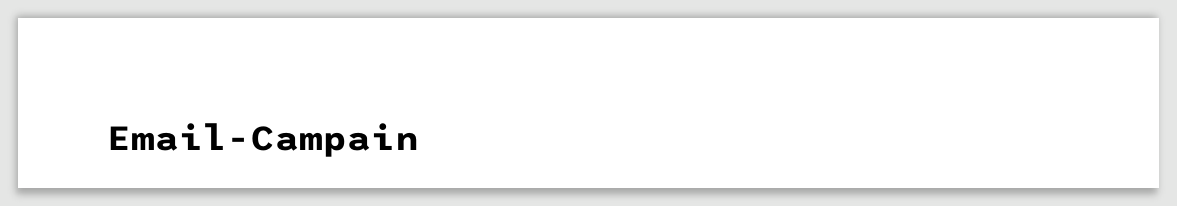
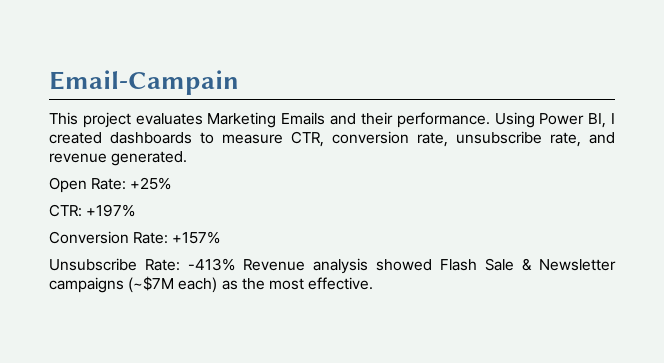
(419, 140) none -> [49,112,615,128] [49,131,615,147] [49,151,188,166] [49,177,172,193] [49,204,136,217] [49,231,221,244] [49,258,616,274] [49,276,374,293] // This project evaluates Marketing Emails and their performance. Using Power BI, I created dashboards to measure CTR, conversion rate, unsubscribe rate, and revenue generated. // Open Rate: +25% // CTR: +197% // Conversion Rate: +157% // Unsubscribe Rate: -413% Revenue analysis showed Flash Sale & Newsletter campaigns (~$7M each) as the most effective.

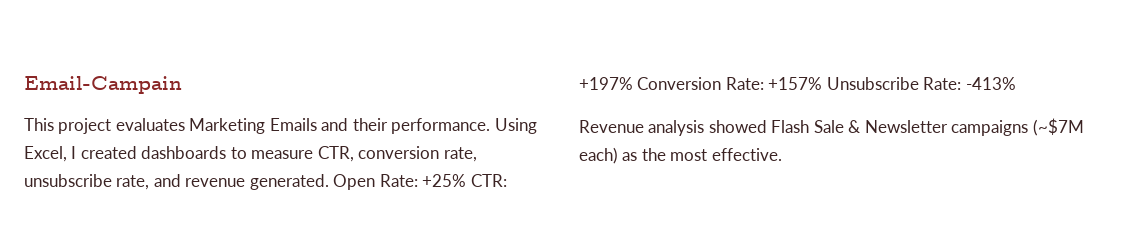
[539,113,607,128] Power BI, -> [24,146,67,162] Excel,
(188, 158) // -> (329, 182) none
(172, 183) // -> (467, 180) none
(136, 210) // -> (633, 83) none
(221, 237) // -> (823, 83) none
(235, 264) none -> (1016, 83) //

